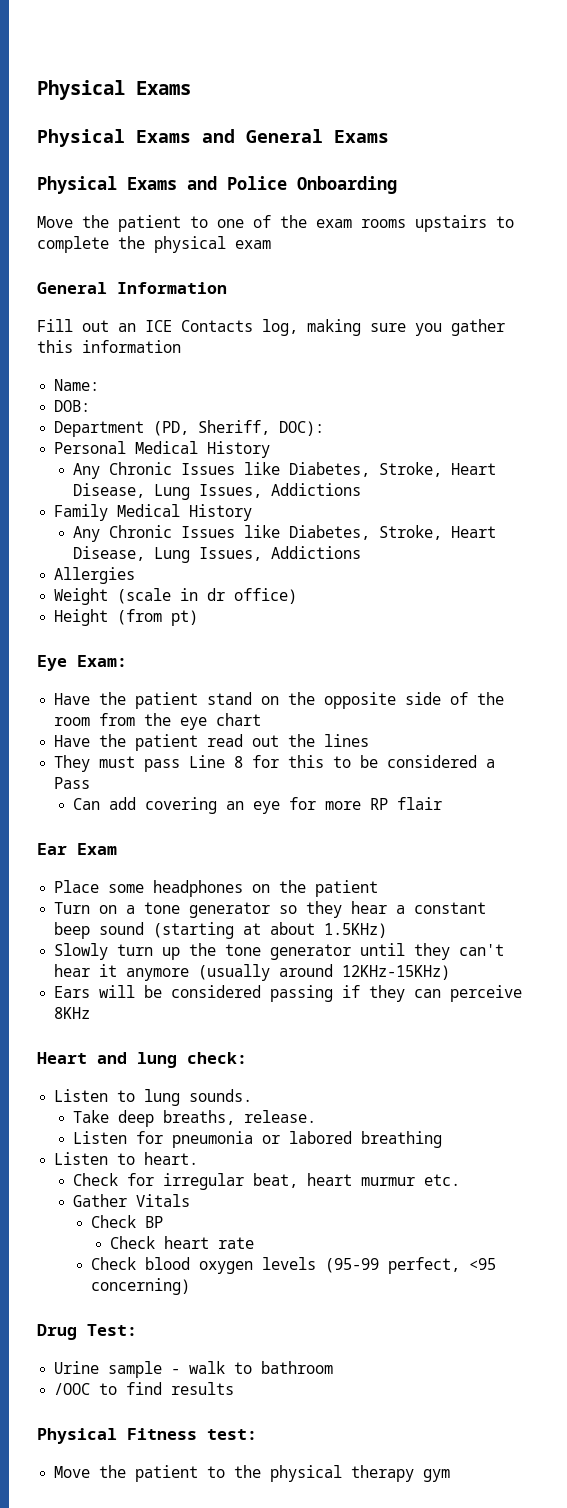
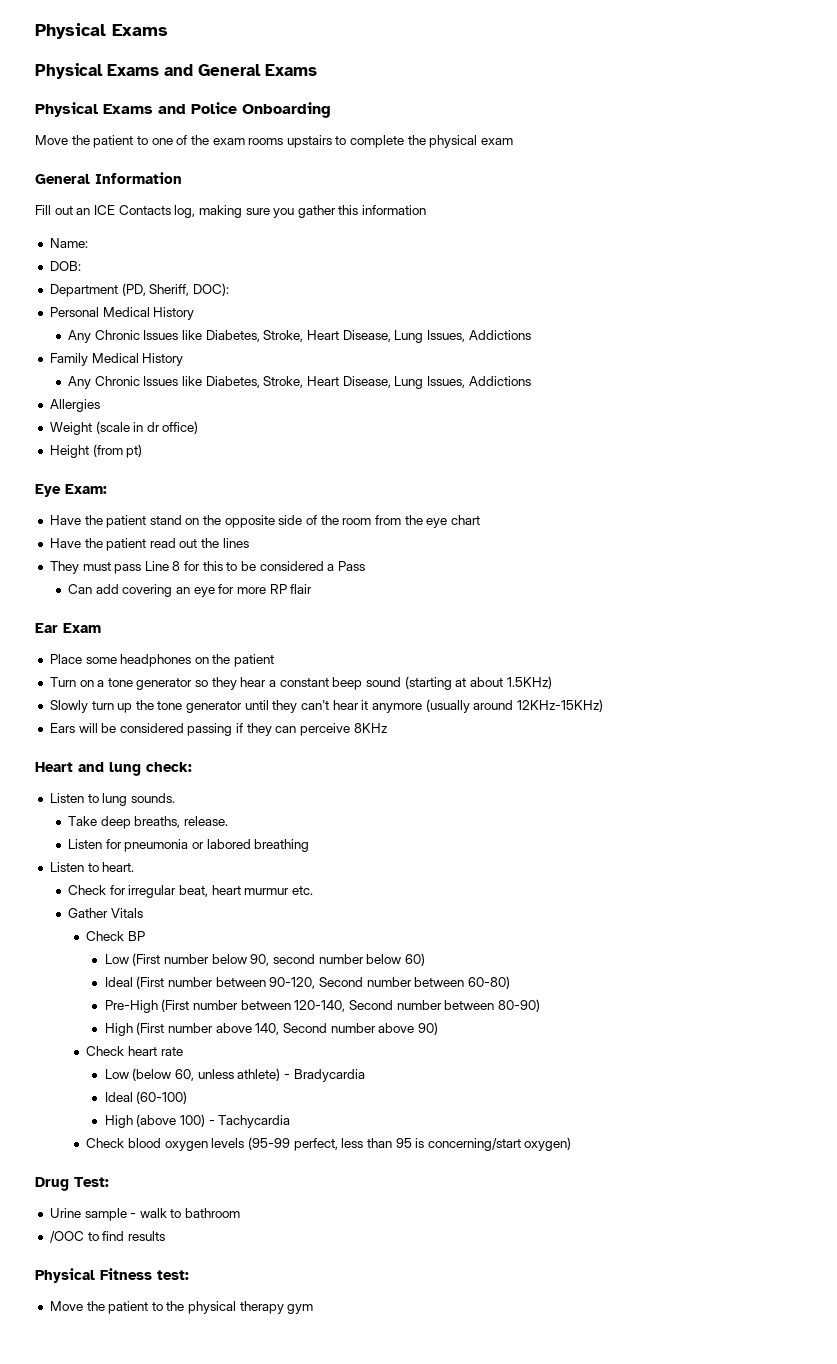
[109,1236,254,1249] Check heart rate -> [104,953,425,966] [104,976,510,989] [104,999,540,1013] [104,1022,438,1036] [86,1046,183,1056] [104,1068,365,1082] [104,1091,188,1104] [104,1114,291,1128] Low (First number below 90, second number below 60) // Ideal (First number between 90-120, Second number between 60-80) // Pre-High (First number between 120-140, Second number between 80-90) // High (First number above 140, Second number above 90) // Check heart rate // Low (below 60, unless athlete) - Bradycardia // Ideal (60-100) // High (above 100) - Tachycardia
[469,1258,497,1270] [91,1278,191,1295] <95 concerning) -> [341,1137,572,1151] less than 95 is concerning/start oxygen)

